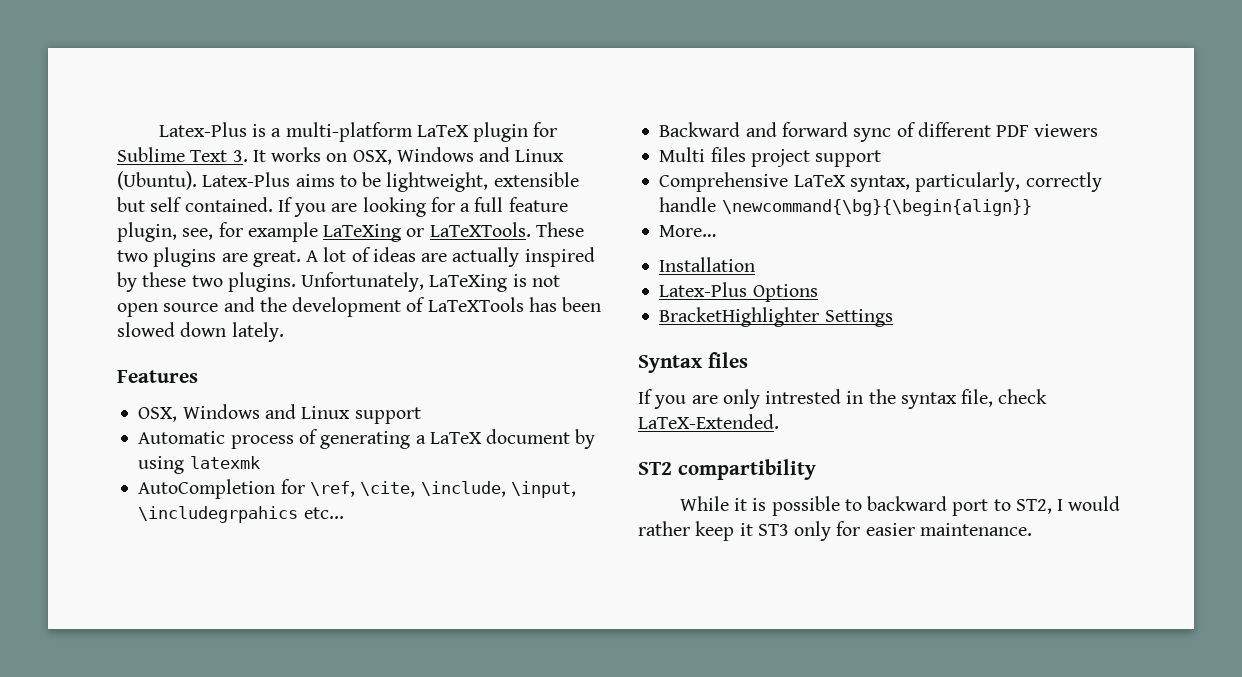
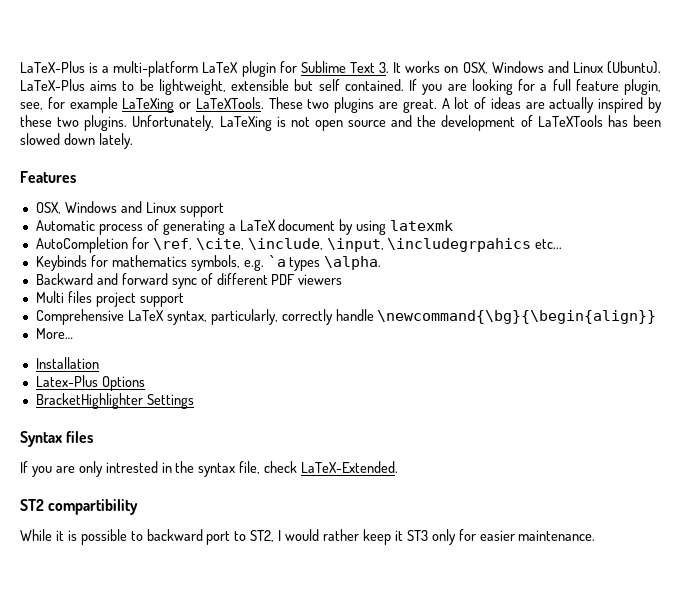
[158,122,247,137] Latex-Plus -> [20,61,85,73] LaTeX-Plus
[202,172,291,187] Latex-Plus -> [20,79,85,91] LaTeX-Plus
(344, 513) none -> [35,255,382,271] // Keybinds for mathematics symbols, e.g. `a types \alpha.

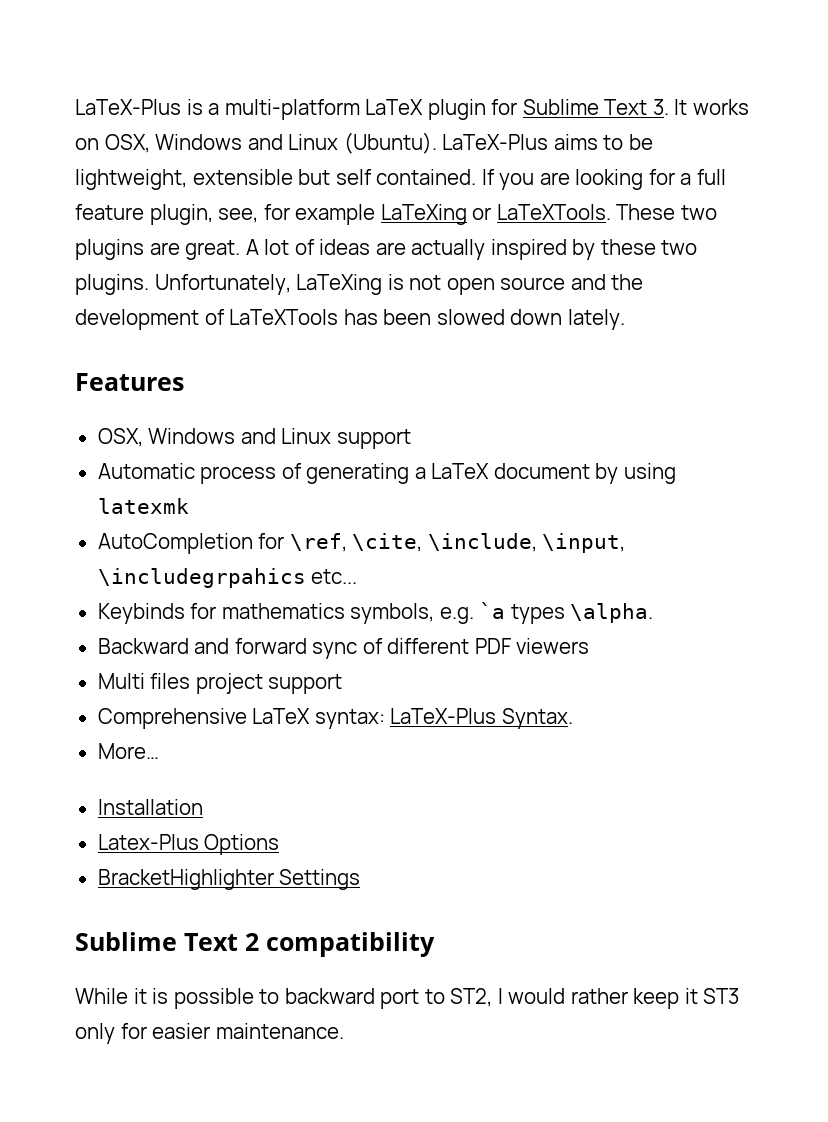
[166,309,657,325] syntax, particularly, correctly handle \newcommand{\bg}{\begin{align}} -> [314,708,573,729] syntax: LaTeX-Plus Syntax.
[20,431,94,447] [20,461,399,477] [20,499,139,515] Syntax files // If you are only intrested in the syntax file, check LaTeX-Extended. // ST2 compartibility -> [75,932,435,957] Sublime Text 2 compatibility

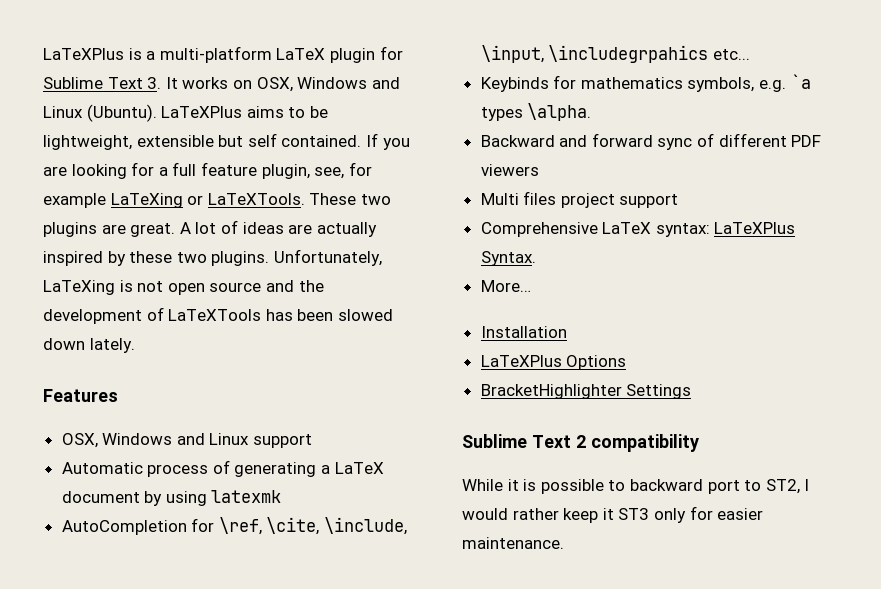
[75,99,181,115] LaTeX-Plus -> [43,48,124,60] LaTeXPlus
[442,134,549,150] LaTeX-Plus -> [161,106,243,118] LaTeXPlus
[390,708,497,724] LaTeX-Plus -> [714,222,796,234] LaTeXPlus
[97,834,199,850] Latex-Plus -> [480,355,562,367] LaTeXPlus

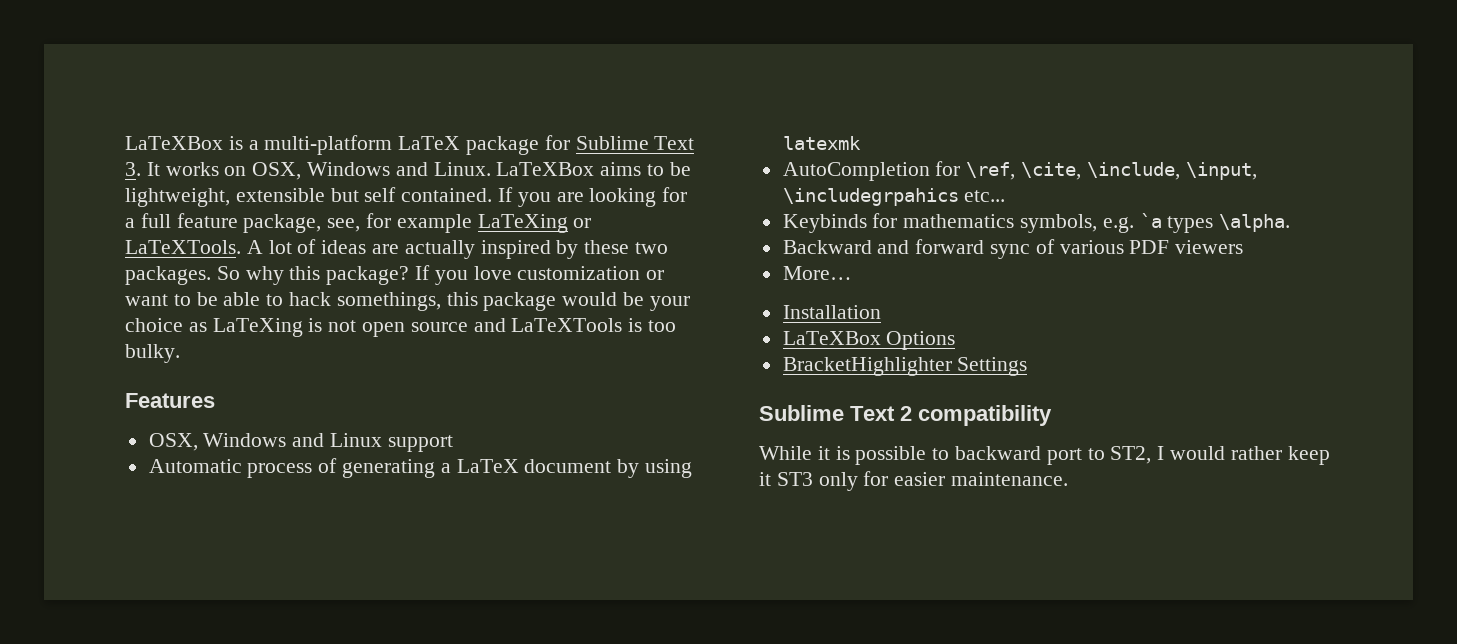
[43,48,124,60] LaTeXPlus -> [125,136,223,150] LaTeXBox
[329,48,375,63] plugin -> [466,136,540,155] package
[43,104,243,122] Linux (Ubuntu). LaTeXPlus -> [433,162,595,176] Linux. LaTeXBox
[261,164,310,179] plugin, -> [243,214,322,233] package,
[309,193,391,205] [43,222,176,237] These two plugins are great. -> (241, 247) none
[211,249,382,266] plugins. Unfortunately, -> [125,265,665,285] [125,292,690,311] [125,318,207,332] packages. So why this package? If you love customization or want to be able to hack somethings, this package would be your choice as
[298,280,324,292] [43,307,393,324] [43,338,135,353] the development of LaTeXTools has been slowed down lately. -> [511,318,677,332] [125,344,180,363] LaTeXTools is too bulky.
[718,133,787,147] different -> [1059,240,1124,254] various
[480,191,679,208] [480,222,796,237] [480,251,536,266] // Multi files project support // Comprehensive LaTeX syntax: LaTeXPlus Syntax. -> (1244, 247) none
[480,355,562,367] LaTeXPlus -> [782,331,881,345] LaTeXBox

